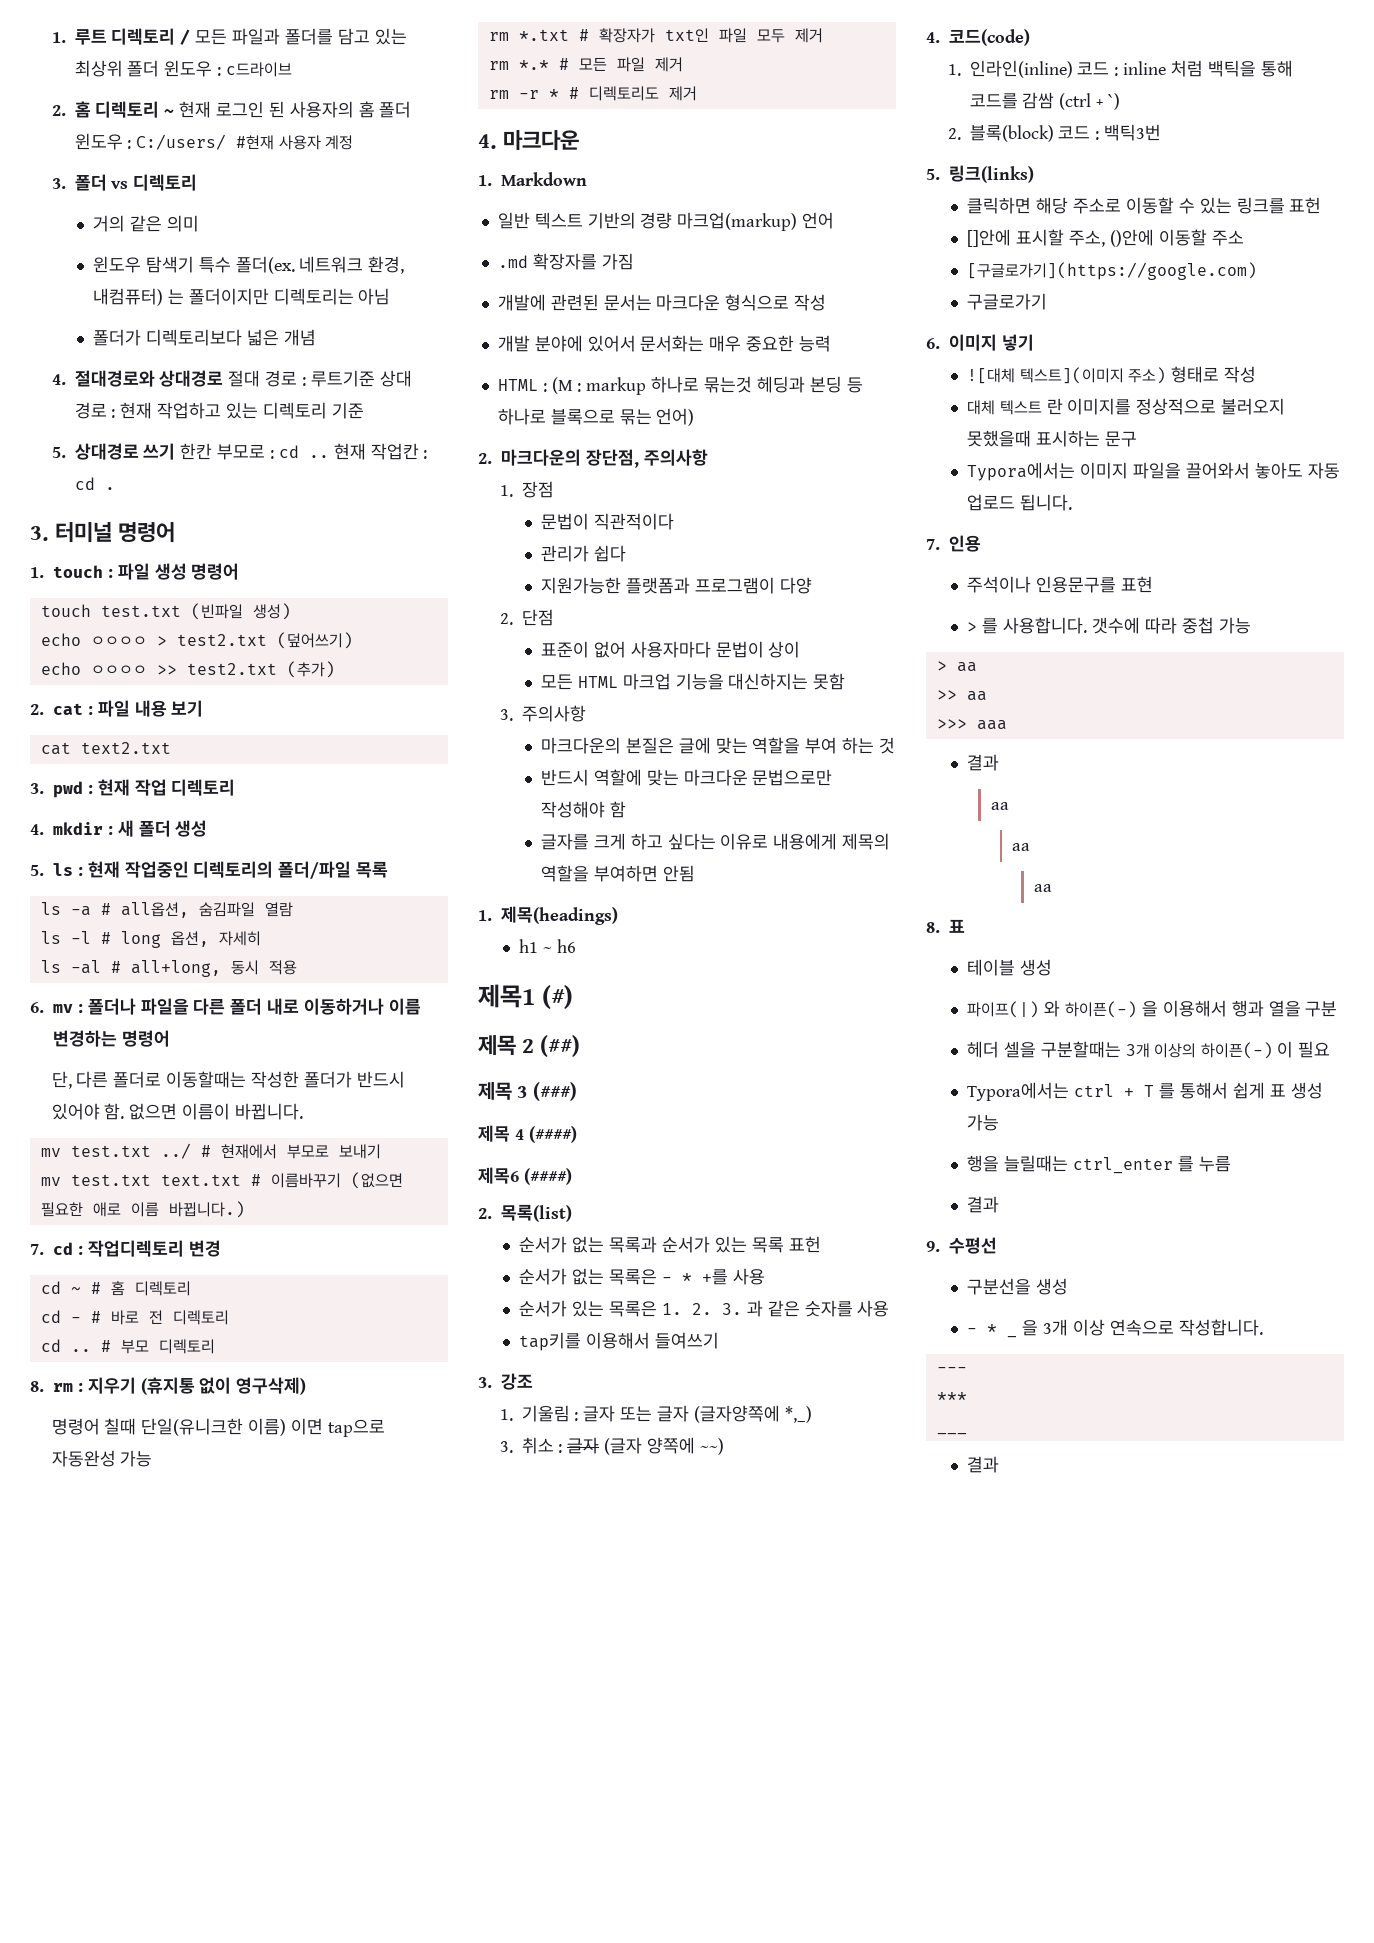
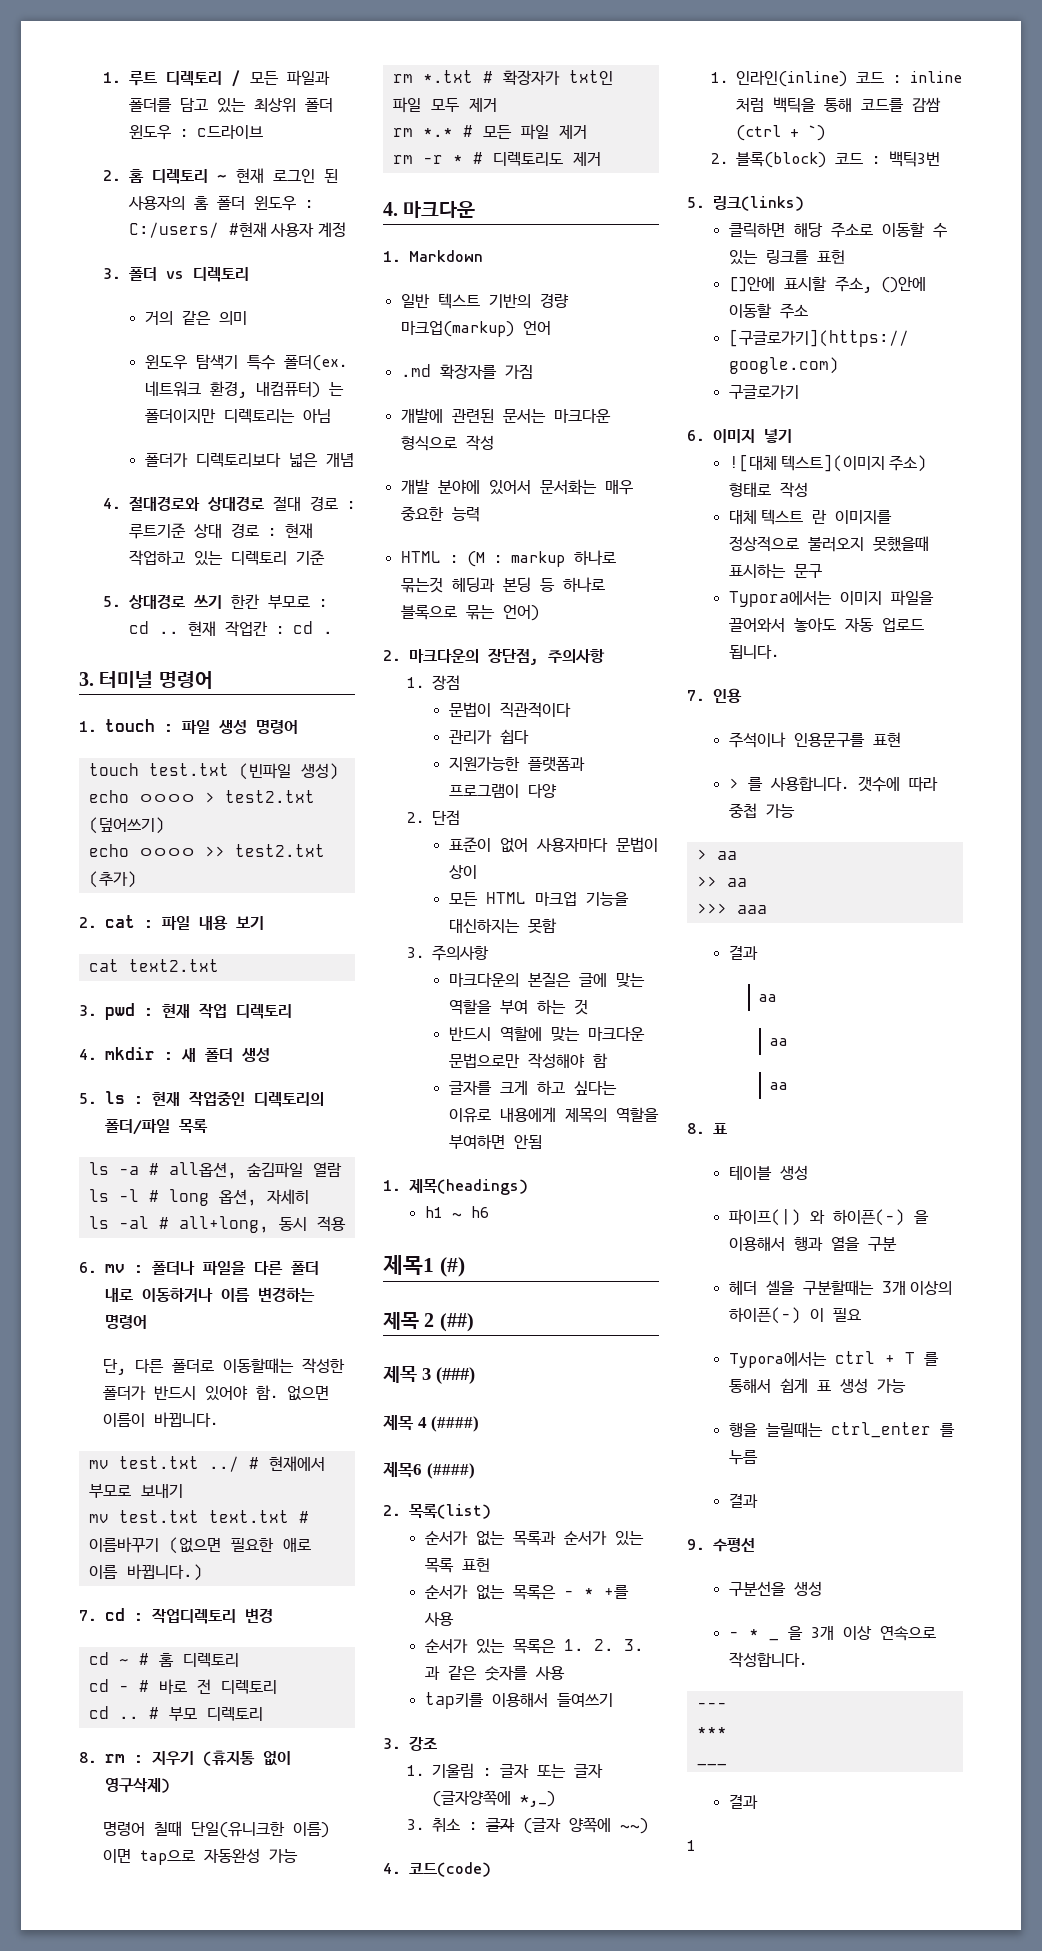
(1000, 1464) none -> [687,1840,696,1851] // 1

